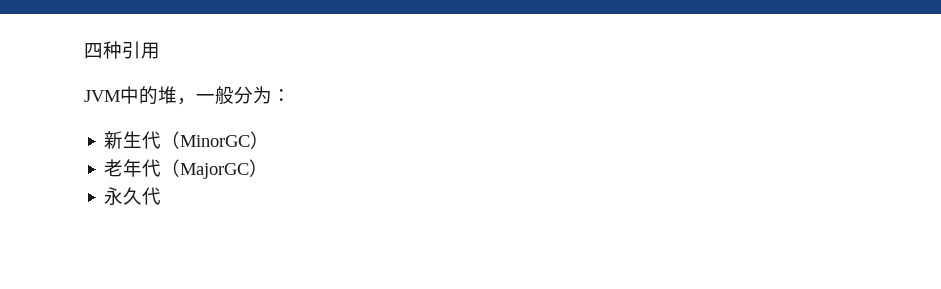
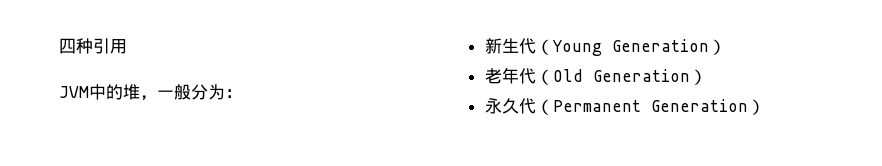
[180,135,251,147] MinorGC -> [551,39,709,56] Young Generation
[180,163,250,179] MajorGC -> [552,69,690,82] Old Generation
(162, 196) none -> [535,99,765,115] （Permanent Generation）

